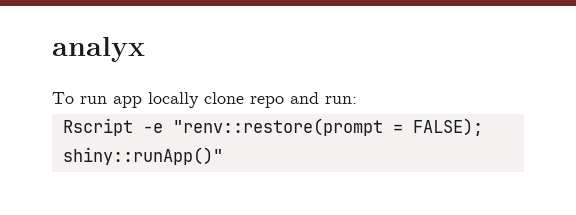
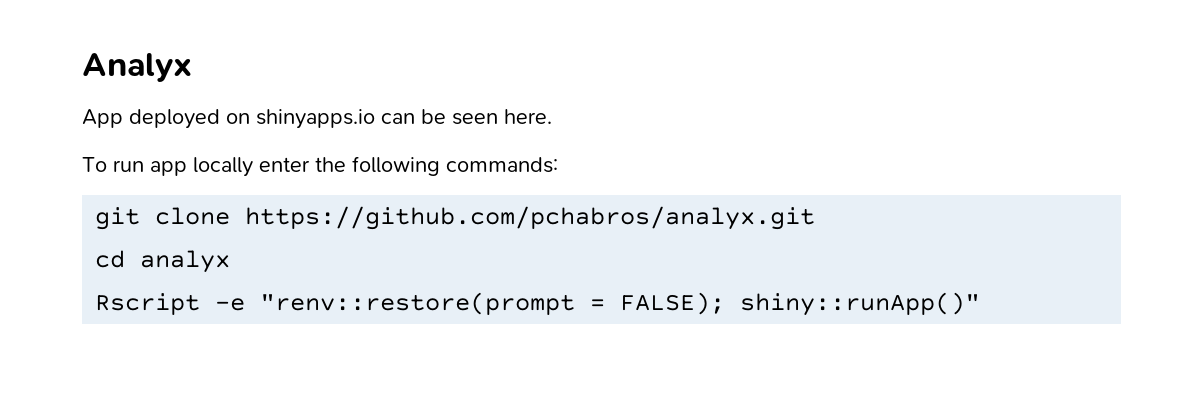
[52,37,145,62] [52,92,357,108] analyx // To run app locally clone repo and run: -> [82,53,192,82] [82,109,552,129] [82,156,558,177] [95,206,816,230] [95,250,231,273] Analyx // App deployed on shinyapps.io can be seen here. // To run app locally enter the following commands: // git clone https://github.com/pchabros/analyx.git // cd analyx

